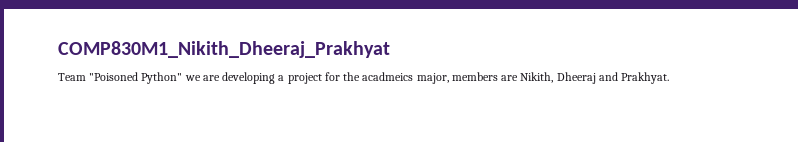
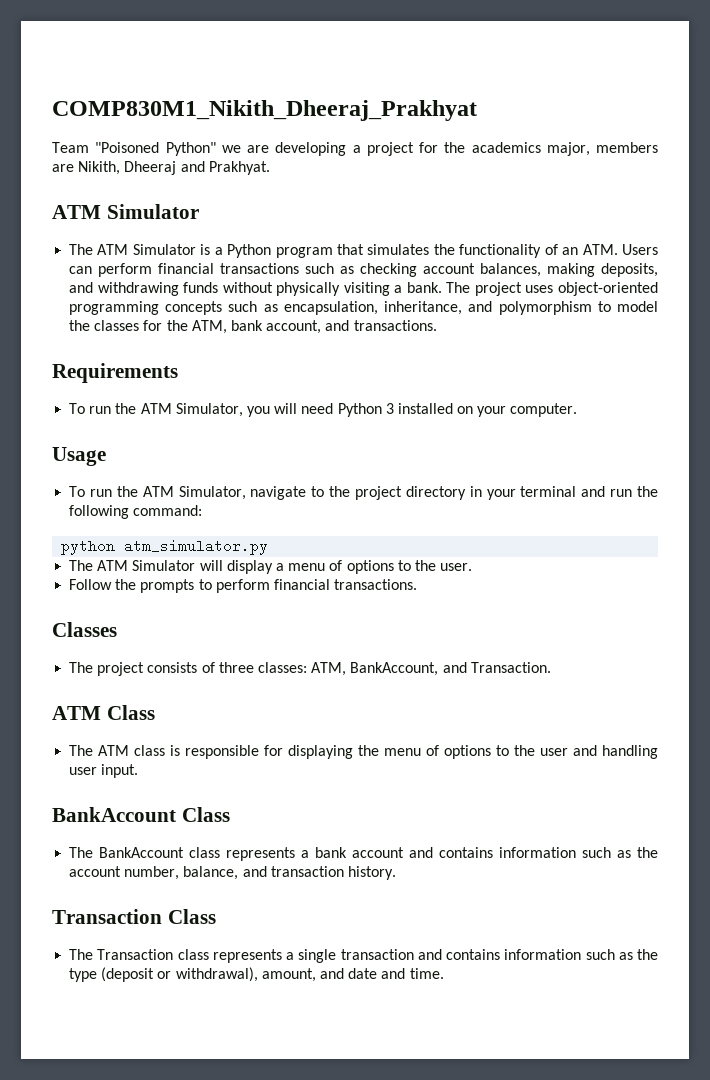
[362,72,414,81] acadmeics -> [471,142,541,153] academics
(670, 78) none -> [52,204,199,219] [69,244,658,258] [69,263,659,277] [69,282,659,296] [69,301,659,315] [69,320,437,334] [52,363,178,383] [69,403,578,417] [52,447,106,466] [69,486,659,500] [69,505,203,519] [61,539,269,555] [69,560,473,574] [69,579,418,593] [52,622,117,637] [69,662,551,676] [52,705,155,720] [69,745,658,759] [69,764,139,778] [52,807,230,822] [69,847,658,861] [69,866,396,880] [52,909,216,924] [69,949,658,963] [69,967,444,982] // ATM Simulator // The ATM Simulator is a Python program that simulates the functionality of an ATM. Users can perform financial transactions such as checking account balances, making deposits, and withdrawing funds without physically visiting a bank. The project uses object-oriented programming concepts such as encapsulation, inheritance, and polymorphism to model the classes for the ATM, bank account, and transactions. // Requirements // To run the ATM Simulator, you will need Python 3 installed on your computer. // Usage // To run the ATM Simulator, navigate to the project directory in your terminal and run the following command: // python atm_simulator.py // The ATM Simulator will display a menu of options to the user. // Follow the prompts to perform financial transactions. // Classes // The project consists of three classes: ATM, BankAccount, and Transaction. // ATM Class // The ATM class is responsible for displaying the menu of options to the user and handling user input. // BankAccount Class // The BankAccount class represents a bank account and contains information such as the account number, balance, and transaction history. // Transaction Class // The Transaction class represents a single transaction and contains information such as the type (deposit or withdrawal), amount, and date and time.

